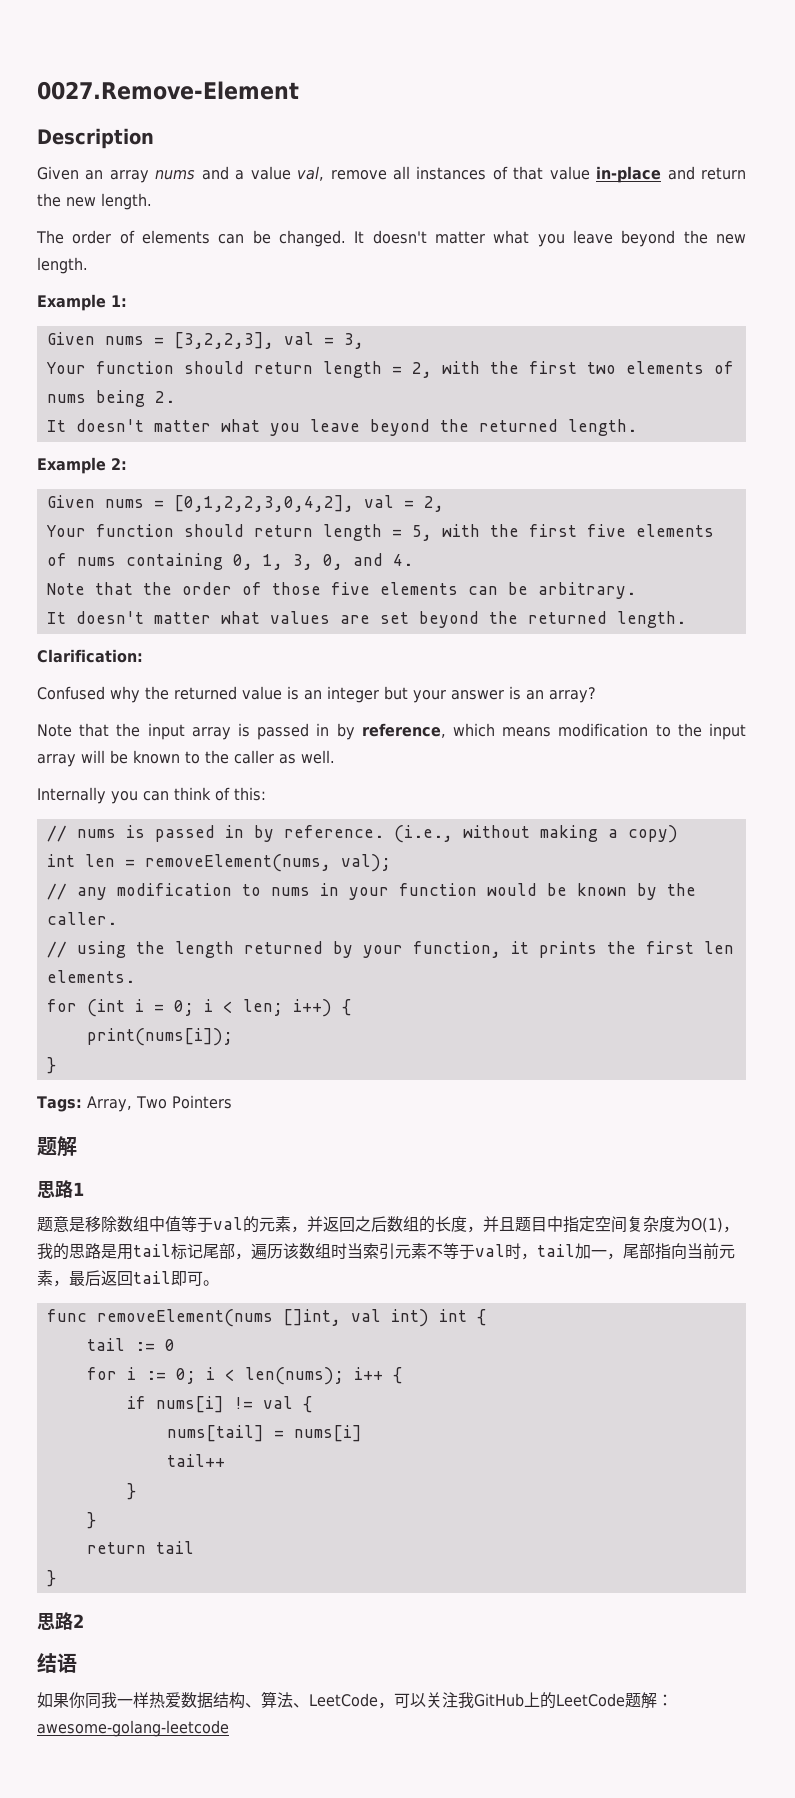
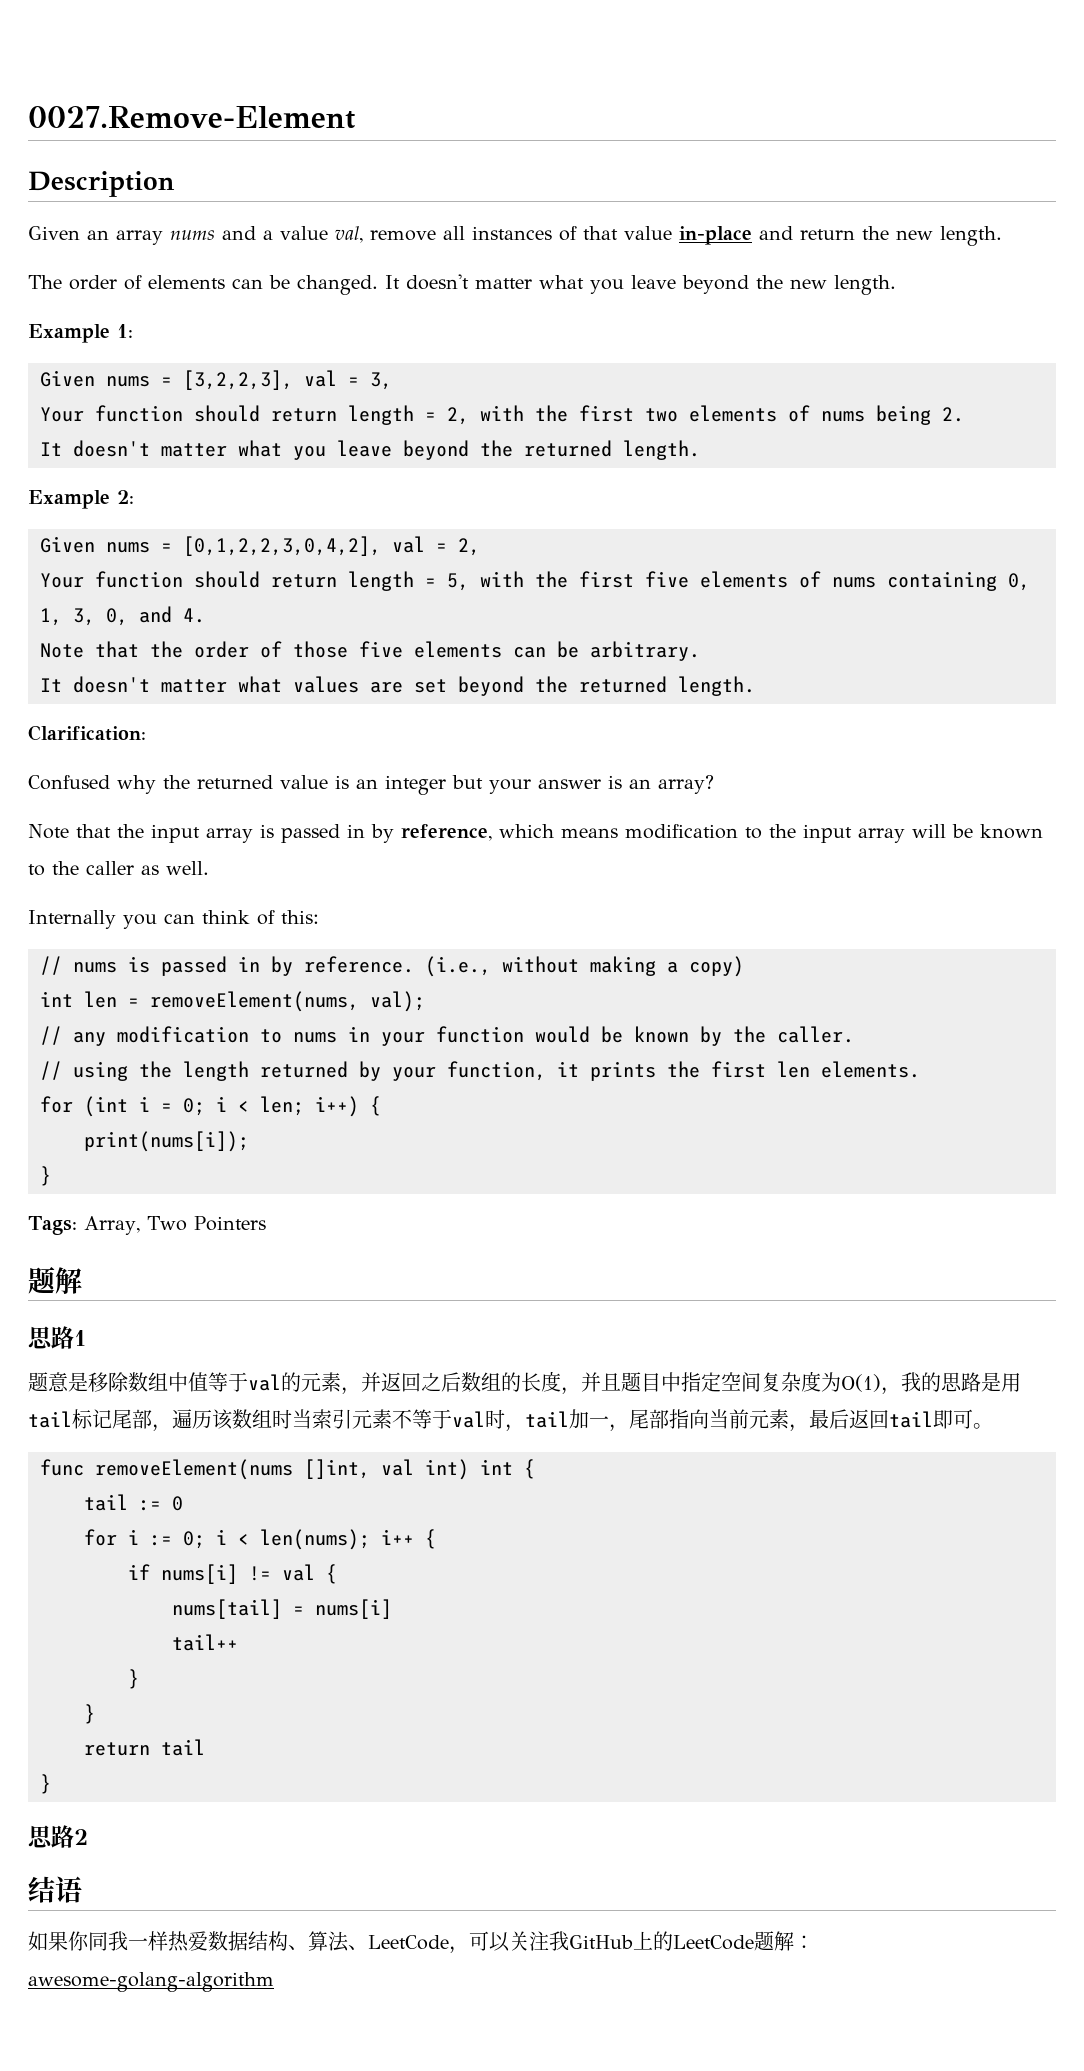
[37,1720,229,1737] awesome-golang-leetcode -> [28,1972,274,1992] awesome-golang-algorithm

